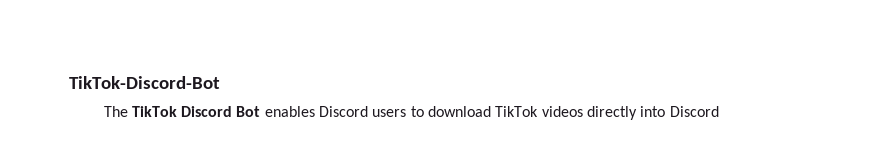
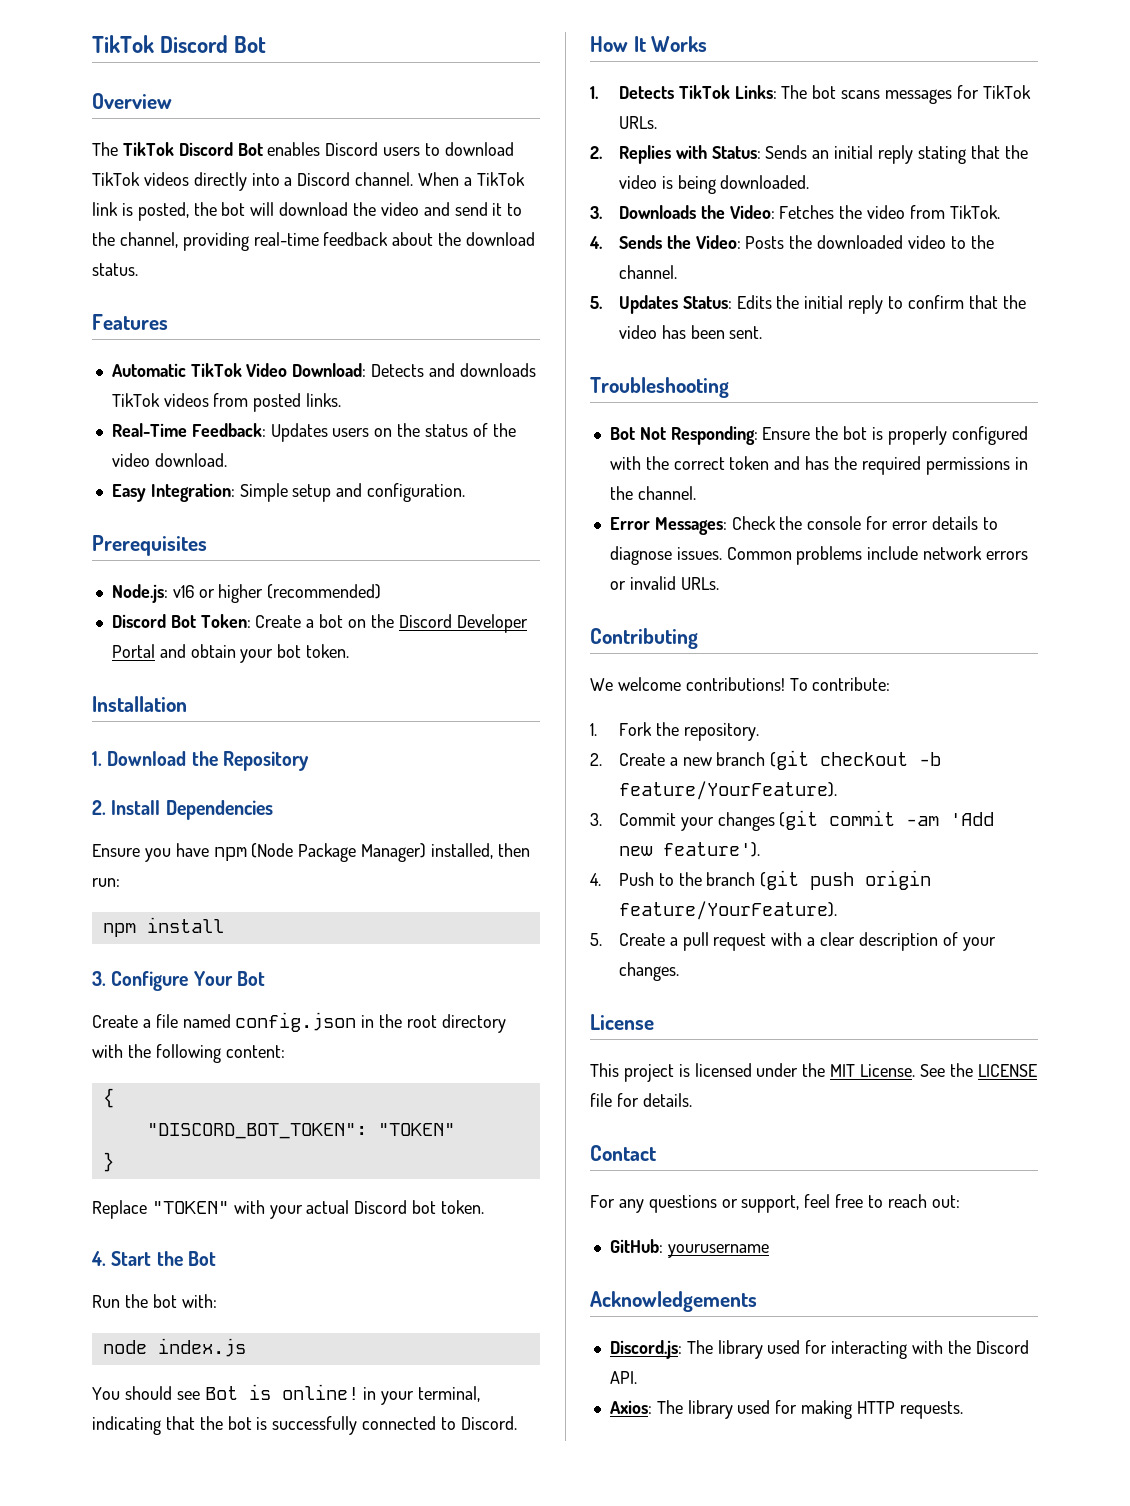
[69,76,220,89] TikTok-Discord-Bot -> [92,35,267,53] [92,93,172,109] TikTok Discord Bot // Overview
[669,106,719,117] Discord -> [284,172,525,186] [92,202,523,221] [92,232,536,251] [92,263,138,276] [92,314,168,330] [111,363,536,377] [111,393,342,412] [111,423,516,442] [111,453,227,467] [111,483,466,502] [92,535,207,556] [111,584,382,603] [111,614,528,633] [111,644,350,663] [92,696,187,712] [92,751,309,771] [92,800,273,820] [92,843,530,862] [92,878,120,887] [102,917,224,937] [92,971,265,991] [92,1012,506,1033] [92,1044,285,1063] [102,1088,114,1108] [146,1123,455,1139] [102,1152,114,1172] [92,1200,485,1219] [91,1251,216,1266] [92,1294,217,1308] [102,1338,246,1357] [92,1384,481,1405] [92,1416,517,1435] [590,36,708,52] [590,85,1031,104] [618,116,657,129] [590,145,1028,164] [618,175,810,194] [590,205,1000,219] [589,235,994,249] [618,265,677,279] [590,295,1026,314] [618,325,763,339] [590,377,729,398] [609,426,1028,445] [609,456,1028,475] [609,486,696,500] [609,516,998,535] [609,546,1028,565] [609,576,719,590] [590,628,698,649] [590,677,891,691] [590,722,759,741] [590,750,942,770] [618,781,837,800] [590,810,995,831] [618,842,760,857] [590,870,932,890] [618,901,837,920] [590,932,996,951] [618,962,679,981] [590,1014,654,1030] [590,1063,1037,1082] [590,1093,692,1107] [590,1145,656,1161] [590,1194,960,1213] [609,1239,769,1258] [590,1291,757,1312] [609,1340,1029,1359] [609,1371,637,1384] [609,1400,963,1419] a Discord channel. When a TikTok link is posted, the bot will download the video and send it to the channel, providing real-time feedback about the download status. // Features // Automatic TikTok Video Download: Detects and downloads TikTok videos from posted links. // Real-Time Feedback: Updates users on the status of the video download. // Easy Integration: Simple setup and configuration. // Prerequisites // Node.js: v16 or higher (recommended) // Discord Bot Token: Create a bot on the Discord Developer Portal and obtain your bot token. // Installation // 1. Download the Repository // 2. Install Dependencies // Ensure you have npm (Node Package Manager) installed, then run: // npm install // 3. Configure Your Bot // Create a file named config.json in the root directory with the following content: // { // "DISCORD_BOT_TOKEN": "TOKEN" // } // Replace "TOKEN" with your actual Discord bot token. // 4. Start the Bot // Run the bot with: // node index.js // You should see Bot is online! in your terminal, indicating that the bot is successfully connected to Discord. // How It Works // 1. Detects TikTok Links: The bot scans messages for TikTok URLs. // 2. Replies with Status: Sends an initial reply stating that the video is being downloaded. // 3. Downloads the Video: Fetches the video from TikTok. // 4. Sends the Video: Posts the downloaded video to the channel. // 5. Updates Status: Edits the initial reply to confirm that the video has been sent. // Troubleshooting // Bot Not Responding: Ensure the bot is properly configured with the correct token and has the required permissions in the channel. // Error Messages: Check the console for error details to diagnose issues. Common problems include network errors or invalid URLs. // Contributing // We welcome contributions! To contribute: // 1. Fork the repository. // 2. Create a new branch (git checkout -b feature/YourFeature). // 3. Commit your changes (git commit -am 'Add new feature'). // 4. Push to the branch (git push origin feature/YourFeature). // 5. Create a pull request with a clear description of your changes. // License // This project is licensed under the MIT License. See the LICENSE file for details. // Contact // For any questions or support, feel free to reach out: // GitHub: yourusername // Acknowledgements // Discord.js: The library used for interacting with the Discord API. // Axios: The library used for making HTTP requests.

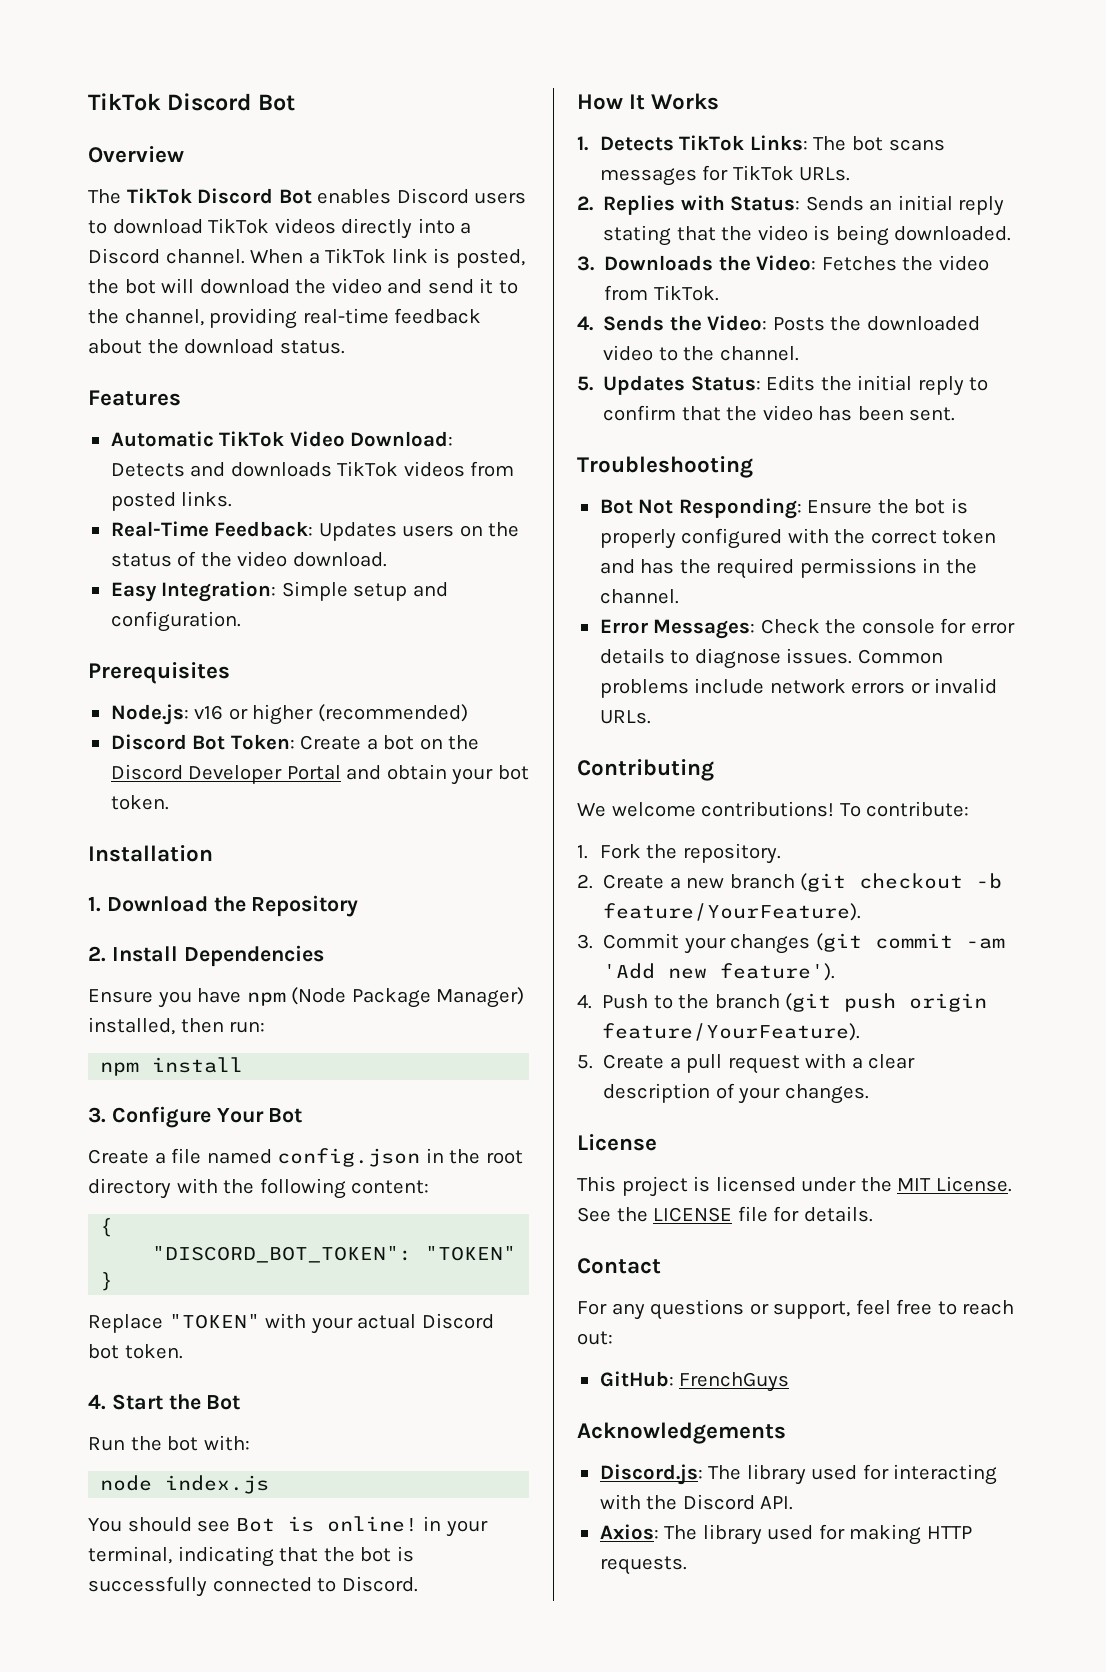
[667,1244,769,1258] yourusername -> [679,1372,790,1392] FrenchGuys

